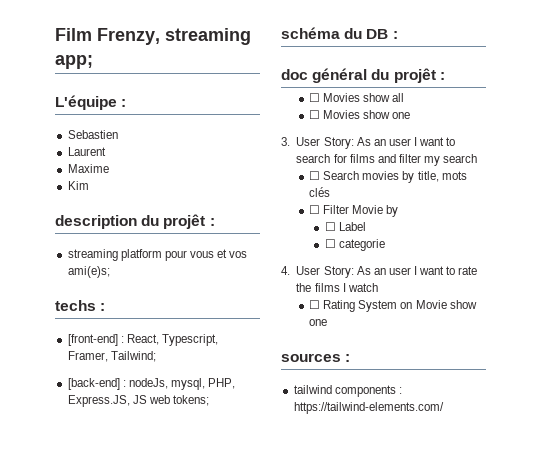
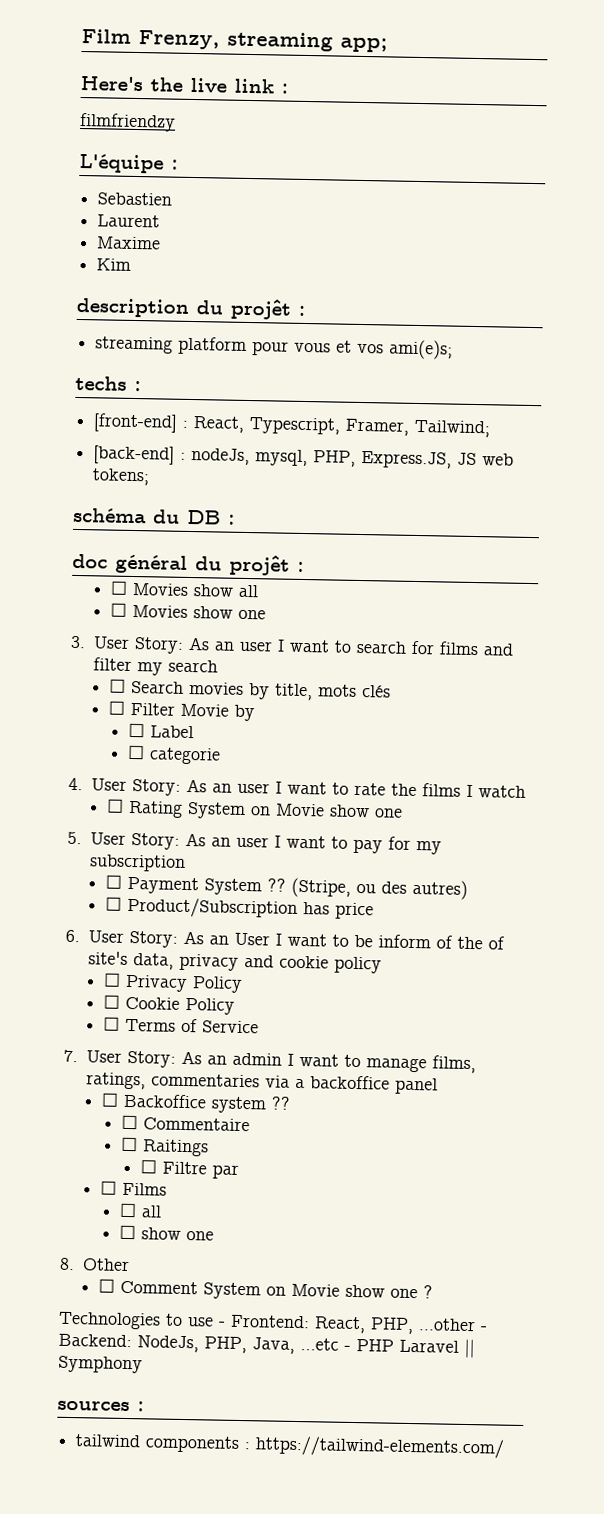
(93, 62) none -> [80,75,288,94] [80,112,176,132] // Here's the live link : // filmfriendzy
(328, 322) none -> [67,831,442,855] [88,854,186,872] [105,874,469,900] [105,896,375,920] [65,929,505,950] [87,951,382,974] [103,972,244,993] [103,994,236,1015] [103,1016,260,1034] [63,1049,476,1074] [85,1072,438,1095] [101,1092,292,1114] [121,1114,251,1132] [121,1136,210,1157] [140,1159,240,1179] [100,1180,168,1196] [119,1202,163,1218] [119,1224,215,1241] [59,1257,130,1272] [98,1278,434,1300] [58,1311,487,1335] [58,1333,475,1359] [58,1355,143,1374] // 5. User Story: As an user I want to pay for my subscription // ☐ Payment System ?? (Stripe, ou des autres) // ☐ Product/Subscription has price // 6. User Story: As an User I want to be inform of the of site's data, privacy and cookie policy // ☐ Privacy Policy // ☐ Cookie Policy // ☐ Terms of Service // 7. User Story: As an admin I want to manage films, ratings, commentaries via a backoffice panel // ☐ Backoffice system ?? // ☐ Commentaire // ☐ Raitings // ☐ Filtre par // ☐ Films // ☐ all // ☐ show one // 8. Other // ☐ Comment System on Movie show one ? // Technologies to use - Frontend: React, PHP, ...other - Backend: NodeJs, PHP, Java, …etc - PHP Laravel || Symphony

